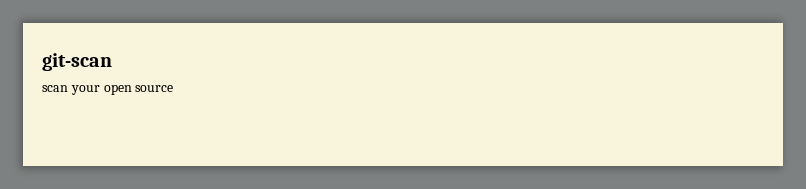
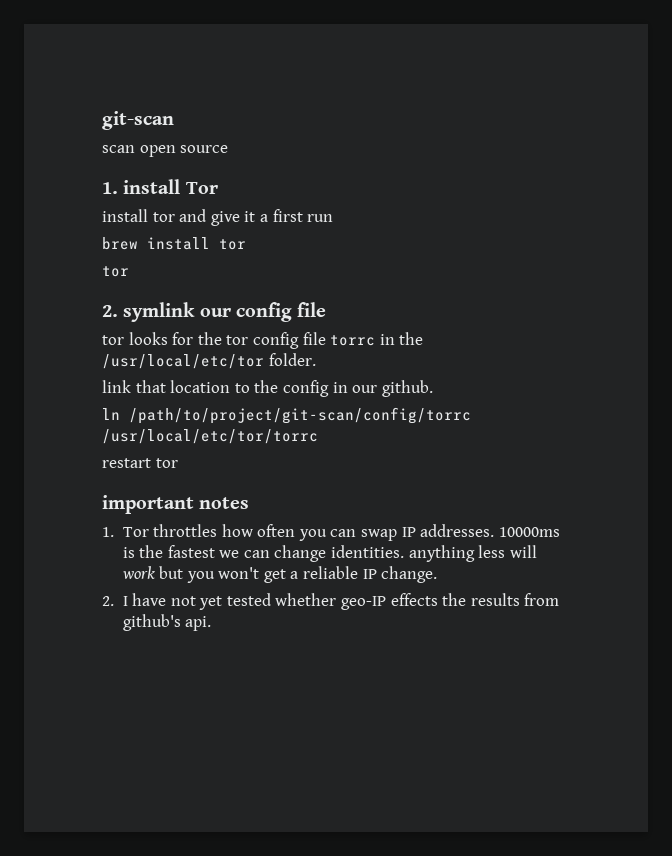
[70,85,100,95] your -> (135, 149) none
(174, 88) none -> [102,179,218,194] [102,209,334,226] [102,237,246,250] [102,266,129,277] [102,302,327,322] [102,332,424,349] [102,353,316,369] [102,380,433,397] [102,407,471,424] [102,429,318,444] [102,458,178,468] [102,495,250,514] [102,524,560,541] [122,545,537,562] [121,566,438,583] [102,593,560,610] [122,614,212,631] // 1. install Tor // install tor and give it a first run // brew install tor // tor // 2. symlink our config file // tor looks for the tor config file torrc in the /usr/local/etc/tor folder. // link that location to the config in our github. // ln /path/to/project/git-scan/config/torrc /usr/local/etc/tor/torrc // restart tor // important notes // 1. Tor throttles how often you can swap IP addresses. 10000ms is the fastest we can change identities. anything less will work but you won't get a reliable IP change. // 2. I have not yet tested whether geo-IP effects the results from github's api.

